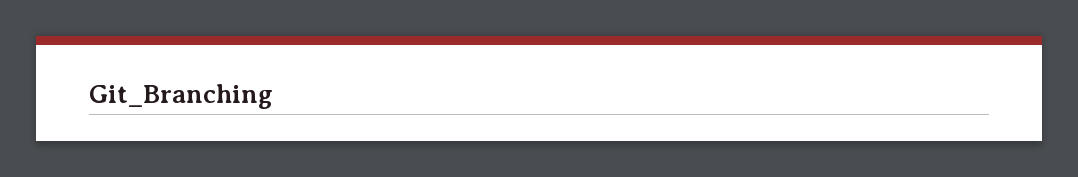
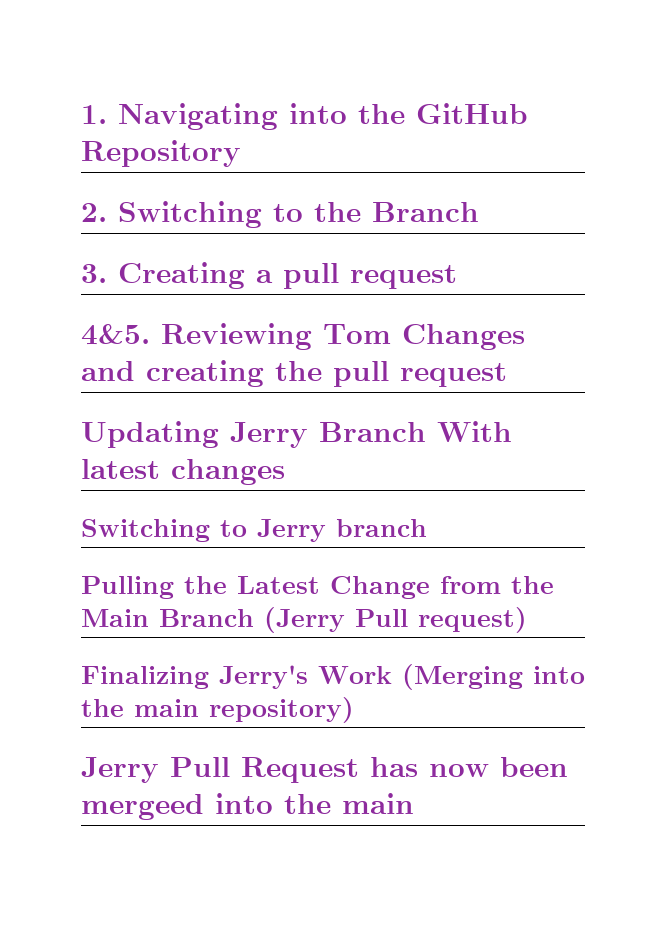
[89,84,273,109] Git_Branching -> [81,103,528,130] [81,140,241,167] [81,201,479,228] [81,262,457,289] [81,323,525,350] [81,360,507,387] [81,421,512,448] [81,459,285,485] [81,519,427,542] [81,576,554,599] [81,607,527,633] [81,664,585,690] [81,697,354,723] [81,757,568,783] [81,793,414,820] 1. Navigating into the GitHub Repository // 2. Switching to the Branch // 3. Creating a pull request // 4&5. Reviewing Tom Changes and creating the pull request // Updating Jerry Branch With latest changes // Switching to Jerry branch // Pulling the Latest Change from the Main Branch (Jerry Pull request) // Finalizing Jerry's Work (Merging into the main repository) // Jerry Pull Request has now been mergeed into the main

